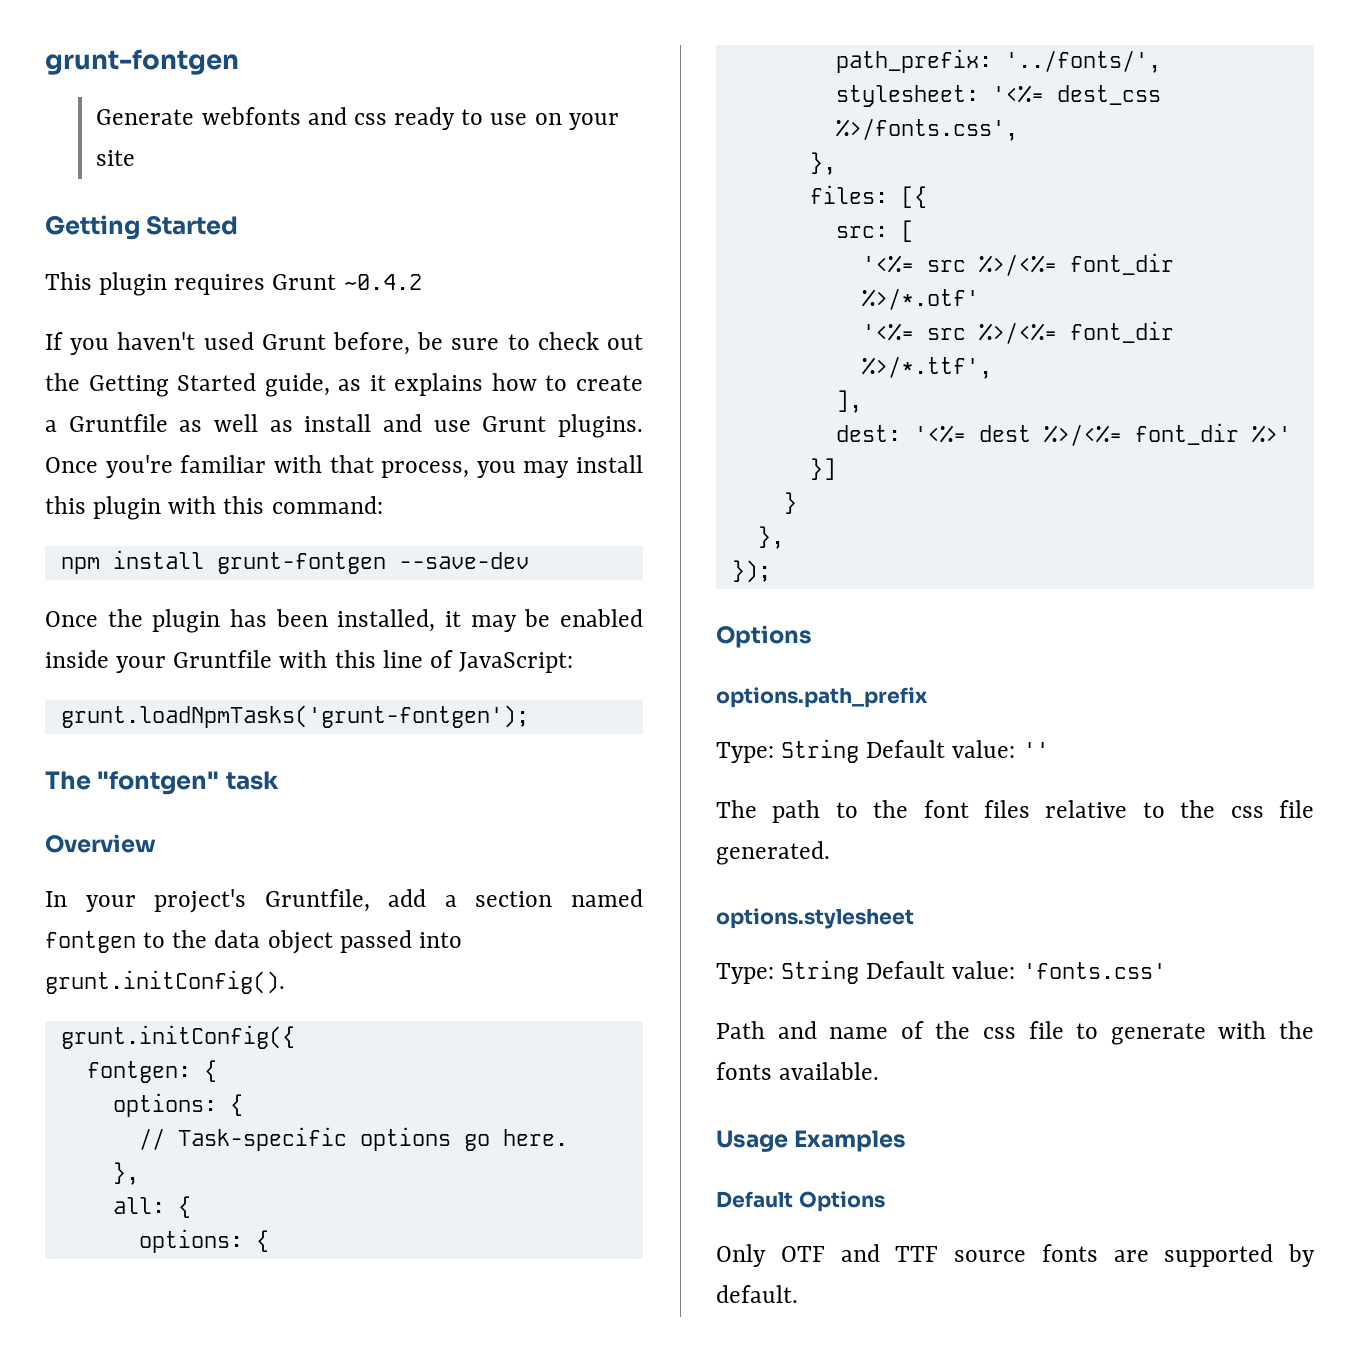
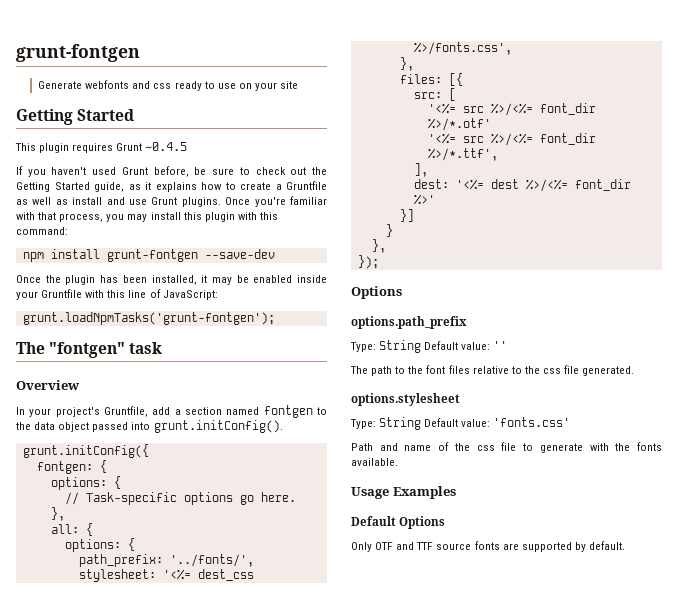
[343,274,422,290] ~0.4.2 -> [145,142,188,151] ~0.4.5

